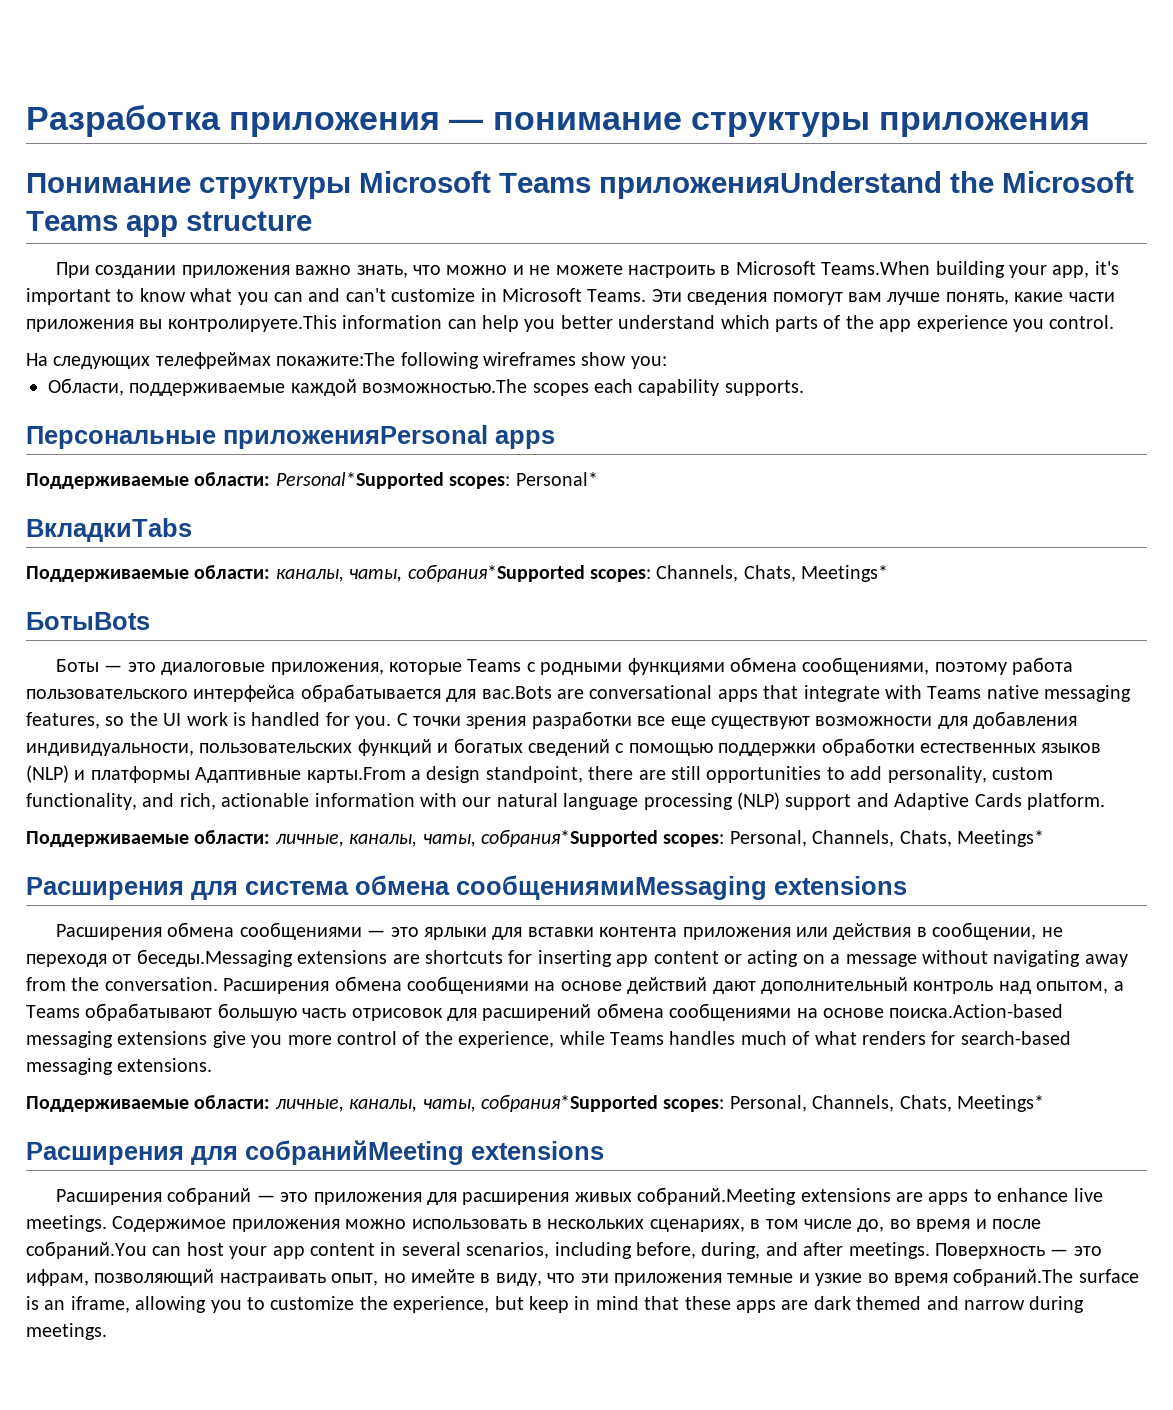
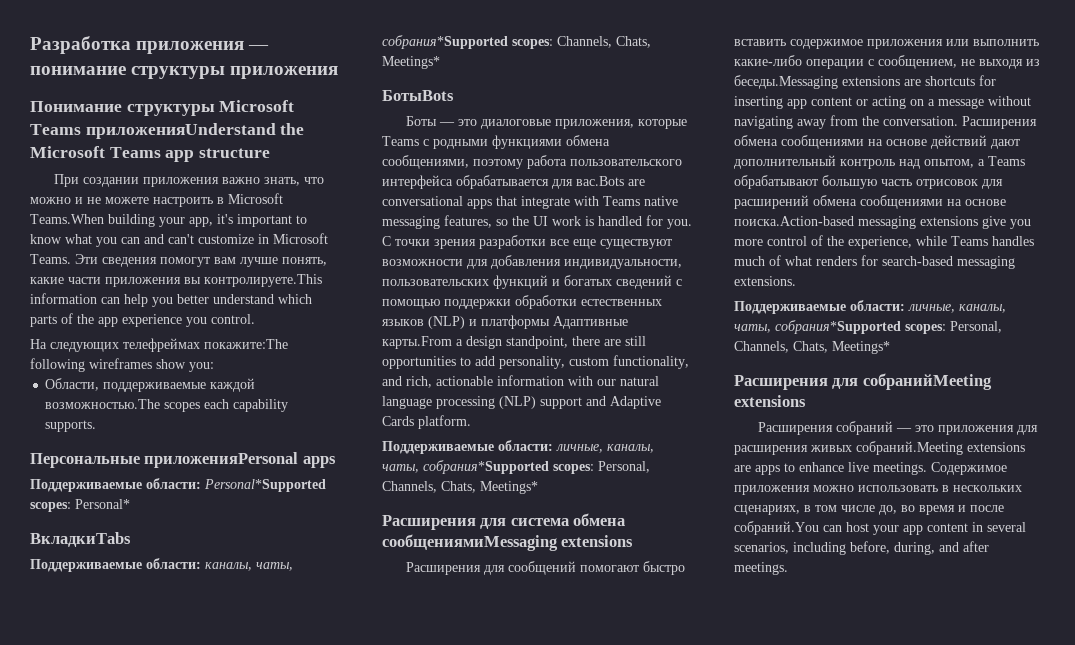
[167,922,1063,940] [26,954,132,967] обмена сообщениями — это ярлыки для вставки контента приложения или действия в сообщении, не переходя от -> [483,561,685,575] [734,39,1039,49] [734,55,1040,69] для сообщений помогают быстро вставить содержимое приложения или выполнить какие-либо операции с сообщением, не выходя из
[934,1243,1102,1259] [26,1268,1139,1286] [26,1296,1085,1313] [26,1323,107,1340] Поверхность — это ифрам, позволяющий настраивать опыт, но имейте в виду, что эти приложения темные и узкие во время собраний.The surface is an iframe, allowing you to customize the experience, but keep in mind that these apps are dark themed and narrow during meetings. -> (788, 568) none

